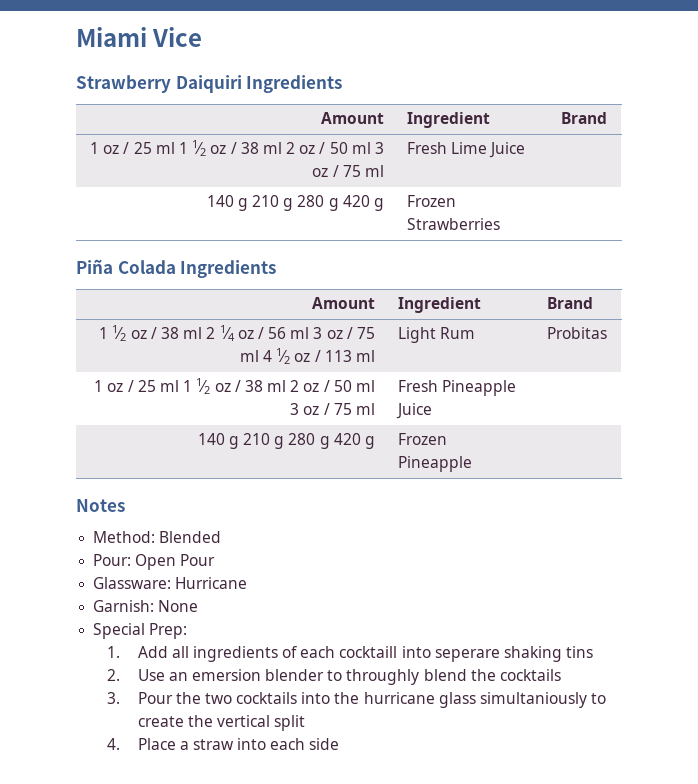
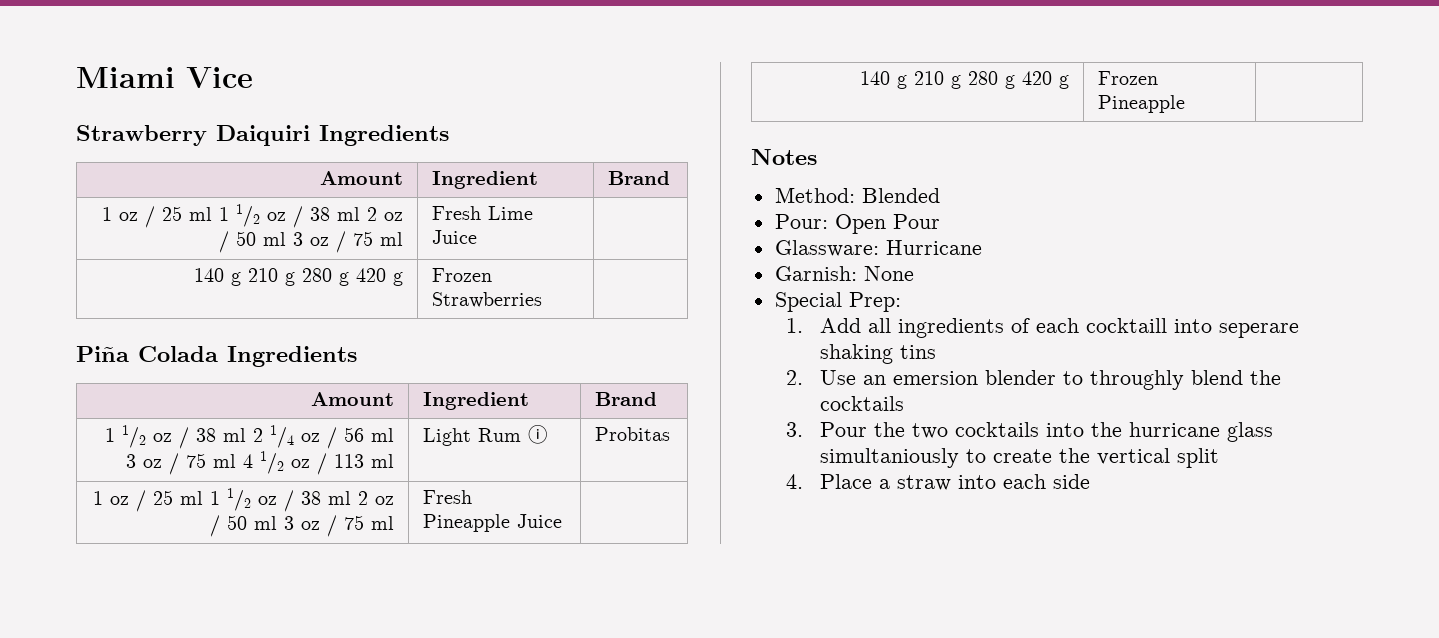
(476, 333) none -> [528,425,549,444] ⓘ

